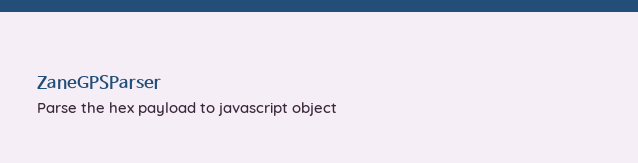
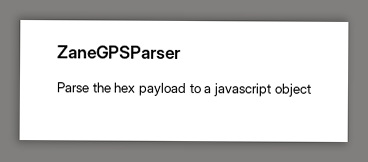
(216, 108) none -> [203,86,212,94] a

